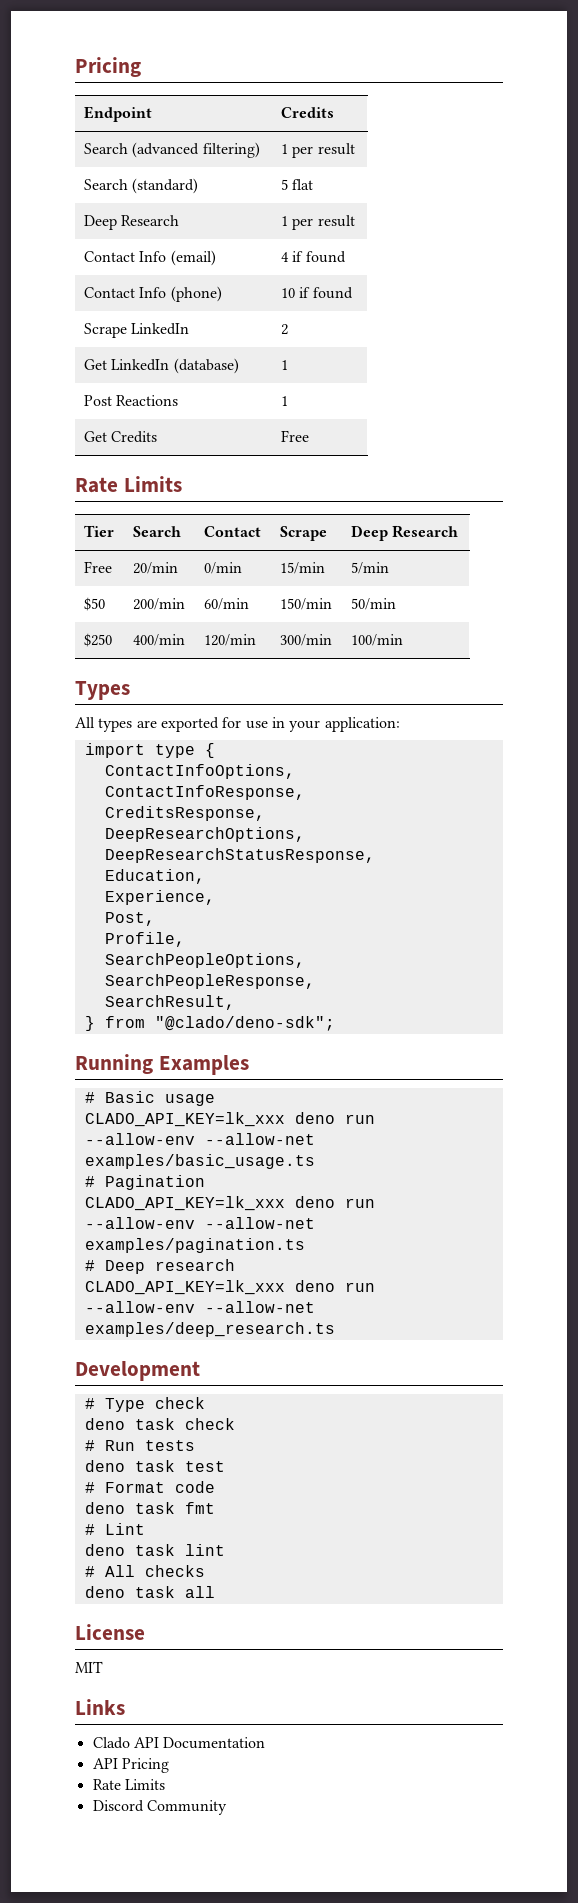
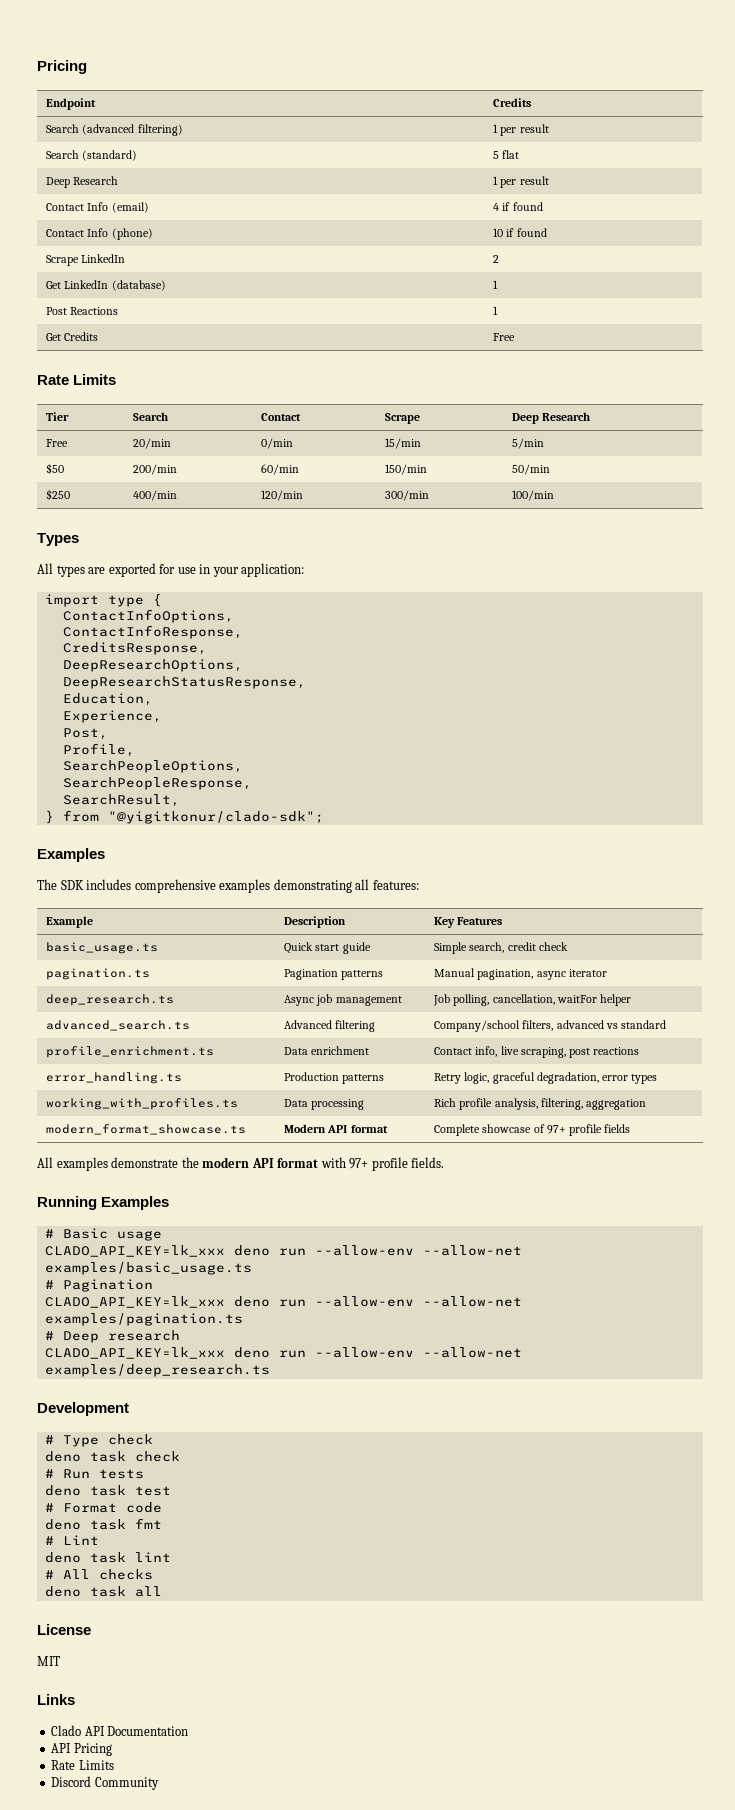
[154,1016,335,1031] "@clado/deno-sdk"; -> [107,811,324,824] [37,848,105,862] [37,879,419,893] [46,916,94,928] [284,916,347,928] [434,917,503,928] [46,942,159,954] [284,942,371,954] [434,942,568,954] [46,968,151,980] [284,969,384,980] [434,968,607,980] [46,994,175,1006] [284,994,402,1006] [433,994,631,1006] [46,1020,191,1031] [284,1020,376,1032] [434,1020,666,1032] [46,1046,215,1058] [284,1046,370,1055] [434,1046,639,1058] [46,1072,183,1084] [284,1072,385,1084] [434,1072,657,1084] [46,1098,239,1110] [284,1099,365,1110] [434,1098,646,1110] [46,1124,247,1135] [284,1124,388,1133] [434,1124,630,1136] [37,1157,445,1171] "@yigitkonur/clado-sdk"; // Examples // The SDK includes comprehensive examples demonstrating all features: // Example | Description | Key Features // basic_usage.ts | Quick start guide | Simple search, credit check // pagination.ts | Pagination patterns | Manual pagination, async iterator // deep_research.ts | Async job management | Job polling, cancellation, waitFor helper // advanced_search.ts | Advanced filtering | Company/school filters, advanced vs standard // profile_enrichment.ts | Data enrichment | Contact info, live scraping, post reactions // error_handling.ts | Production patterns | Retry logic, graceful degradation, error types // working_with_profiles.ts | Data processing | Rich profile analysis, filtering, aggregation // modern_format_showcase.ts | Modern API format | Complete showcase of 97+ profile fields // All examples demonstrate the modern API format with 97+ profile fields.

